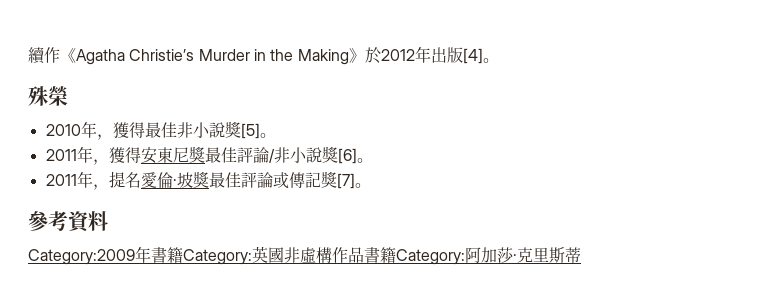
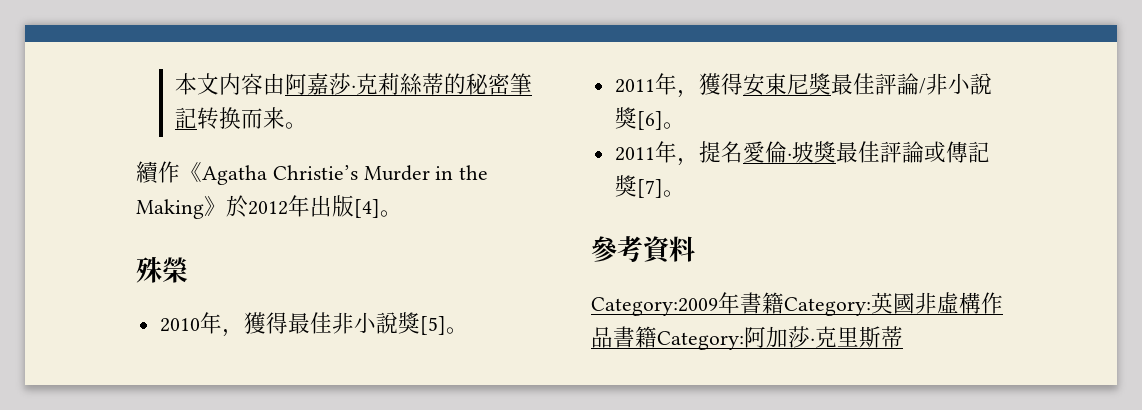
(28, 55) none -> [174,73,532,95] [174,107,307,130] 本文内容由阿嘉莎·克莉絲蒂的秘密筆記转换而来。 //

